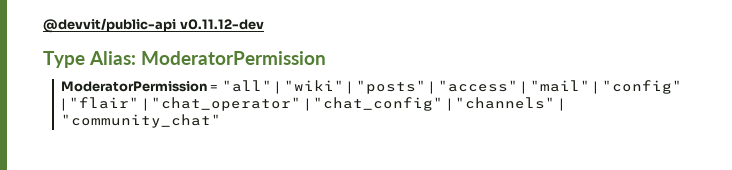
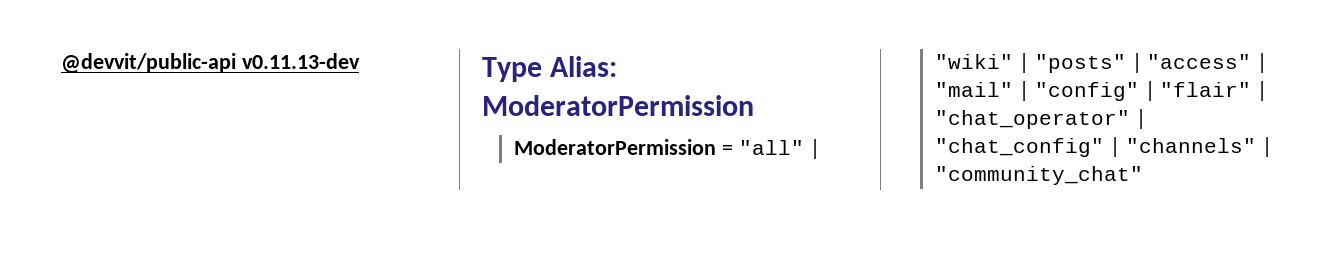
[179,19,264,30] v0.11.12-dev -> [241,53,360,69] v0.11.13-dev

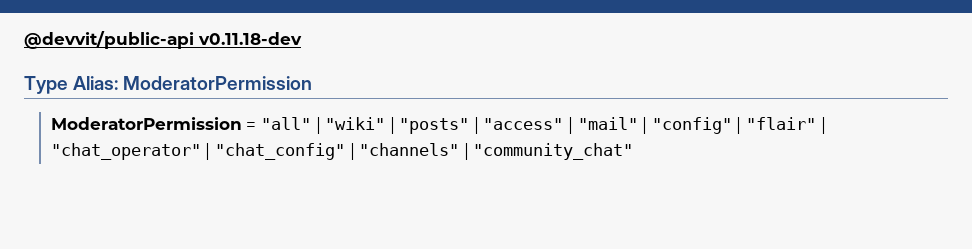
[241,53,360,69] v0.11.13-dev -> [197,32,302,45] v0.11.18-dev

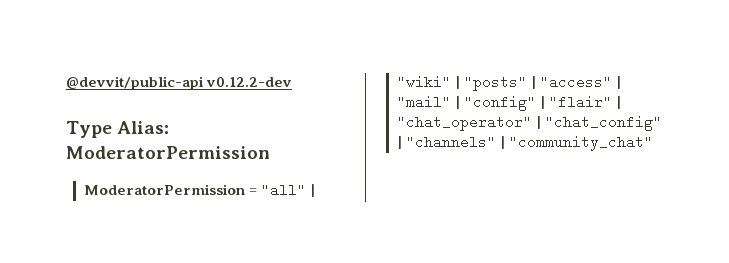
[197,32,302,45] v0.11.18-dev -> [206,77,293,87] v0.12.2-dev

